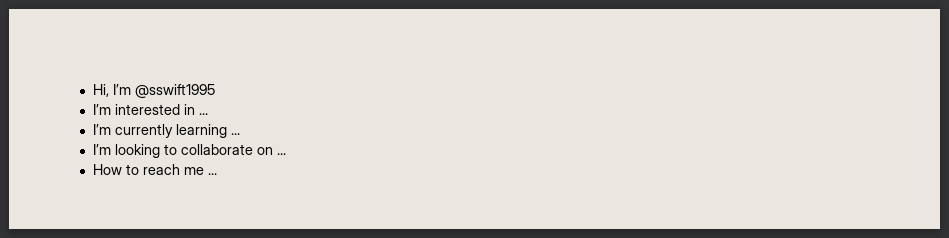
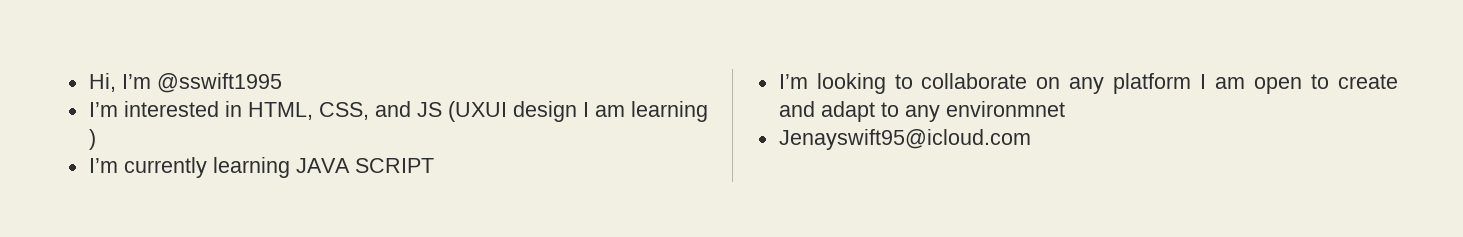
[198,113,208,115] ... -> [247,101,708,122] [88,129,96,150] HTML, CSS, and JS (UXUI design I am learning )
[230,133,240,135] ... -> [295,158,434,173] JAVA SCRIPT
[276,153,286,155] [92,164,217,175] ... // How to reach me ... -> [1069,73,1398,94] [778,101,1065,122] [778,129,1031,150] any platform I am open to create and adapt to any environmnet // Jenayswift95@icloud.com

